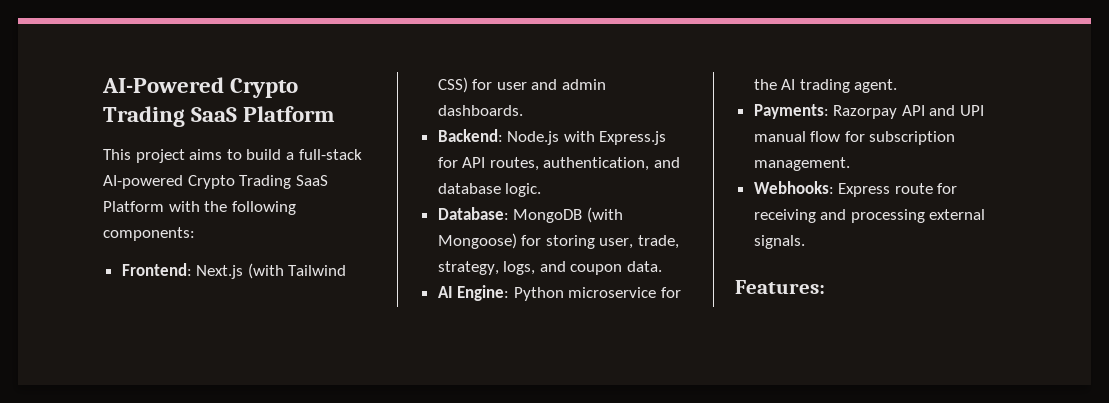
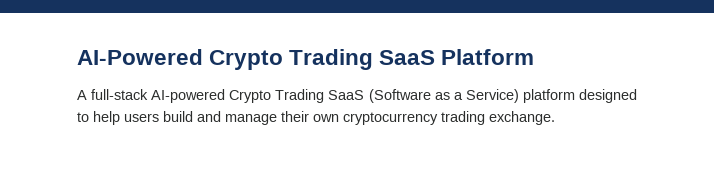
[103,149,294,163] This project aims to build a -> [77,90,87,100] A
[103,201,296,215] [103,227,195,241] [121,263,347,279] [437,77,607,93] [437,105,523,116] [437,129,667,145] [437,157,681,171] [437,183,542,197] [437,207,623,223] [437,233,680,249] [437,261,663,275] [437,285,682,301] [753,79,898,93] [753,104,985,119] [753,131,956,145] [753,157,850,171] [753,181,958,197] [753,209,986,223] [753,235,805,249] [735,280,825,294] Platform with the following components: // Frontend: Next.js (with Tailwind CSS) for user and admin dashboards. // Backend: Node.js with Express.js for API routes, authentication, and database logic. // Database: MongoDB (with Mongoose) for storing user, trade, strategy, logs, and coupon data. // AI Engine: Python microservice for the AI trading agent. // Payments: Razorpay API and UPI manual flow for subscription management. // Webhooks: Express route for receiving and processing external signals. // Features: -> [368,89,637,103] [77,111,555,125] (Software as a Service) platform designed to help users build and manage their own cryptocurrency trading exchange.

